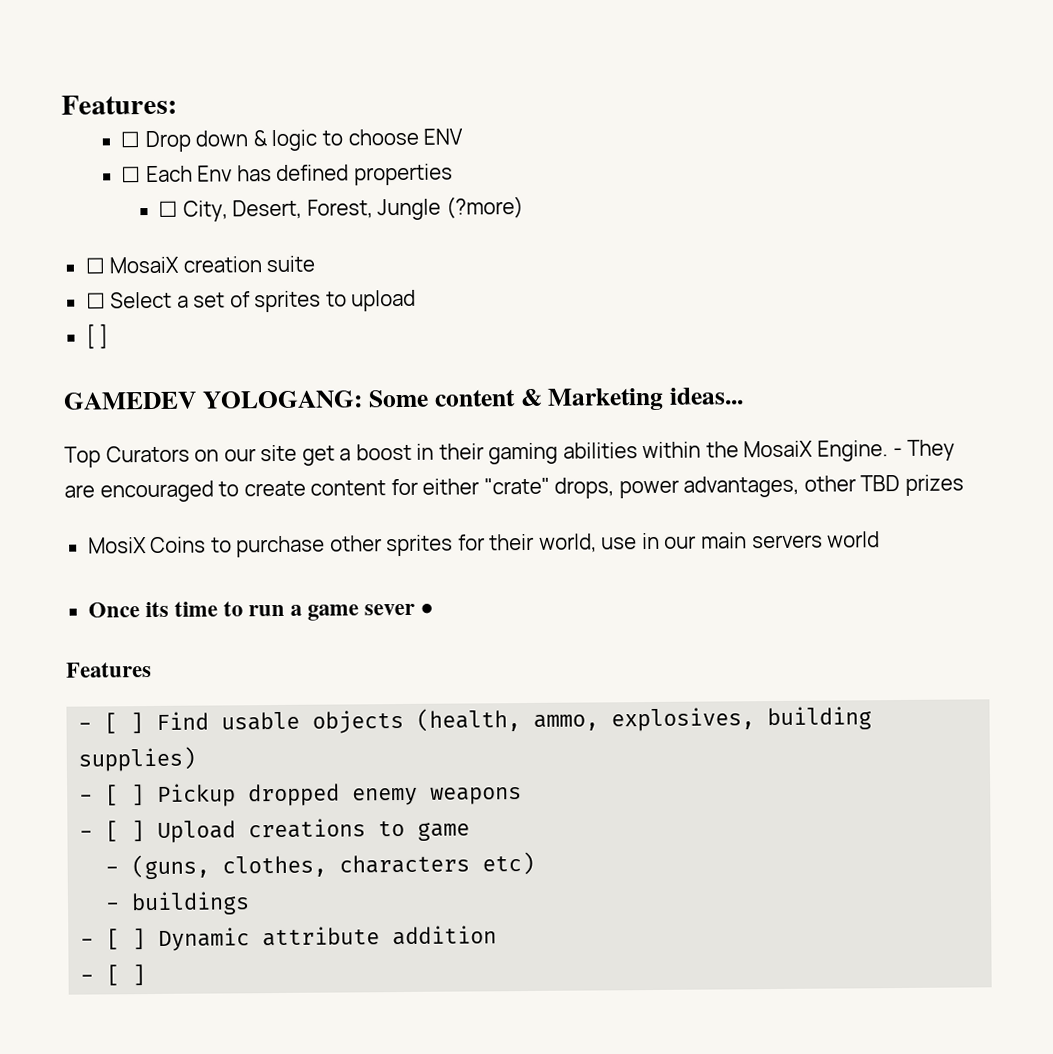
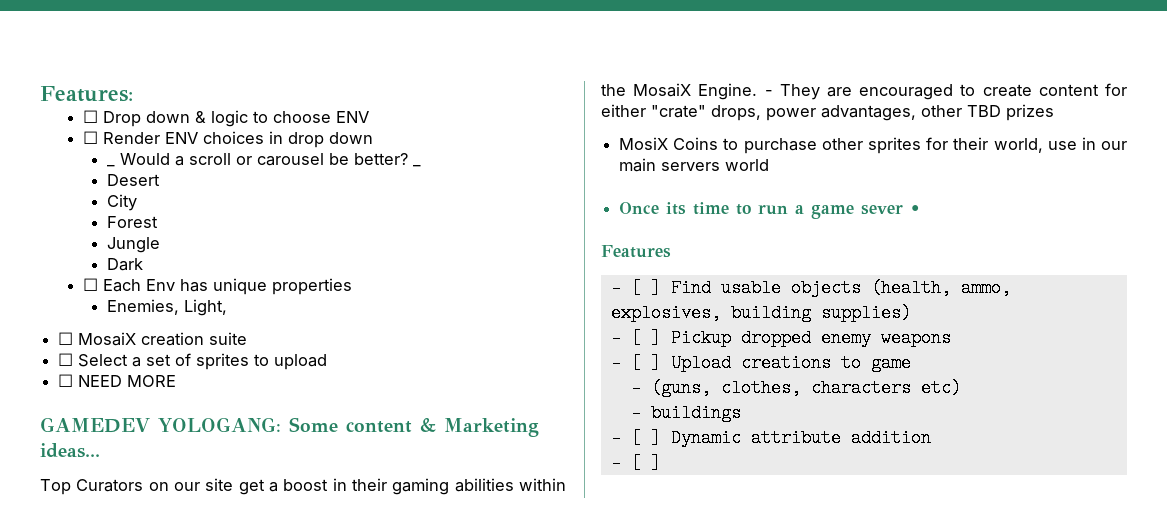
(464, 136) none -> [82,131,373,148] [107,165,116,167] [120,153,409,166] [413,165,422,167] [107,174,161,186] [107,194,138,211] [107,216,159,228] [107,237,161,253] [107,258,144,271] // ☐ Render ENV choices in drop down // _ Would a scroll or carousel be better? _ // Desert // City // Forest // Jungle // Dark
[276,164,350,181] defined -> [212,278,267,295] unique
[158,196,524,222] ☐ City, Desert, Forest, Jungle (?more) -> [107,299,228,316] Enemies, Light,
[85,324,109,349] [ ] -> [58,374,177,387] ☐ NEED MORE

